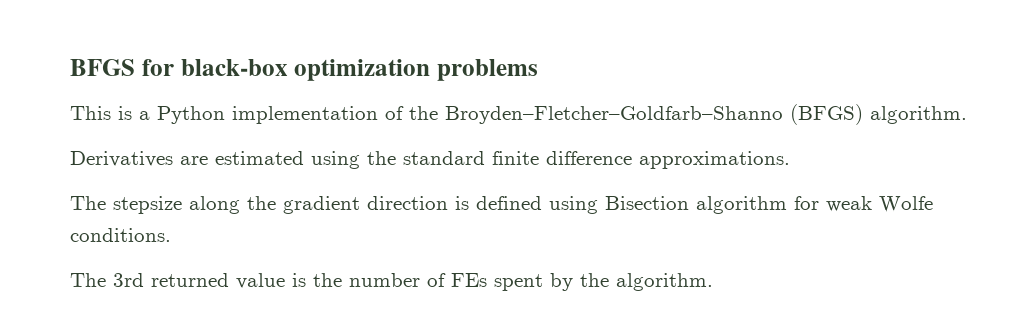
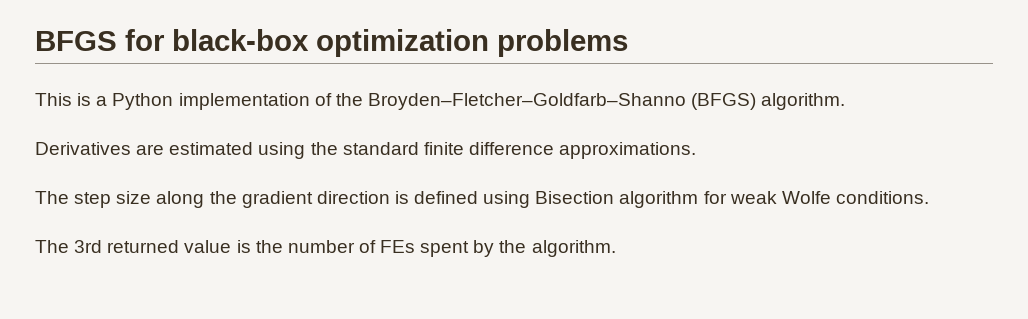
[113,196,182,214] stepsize -> [74,191,152,208] step size

